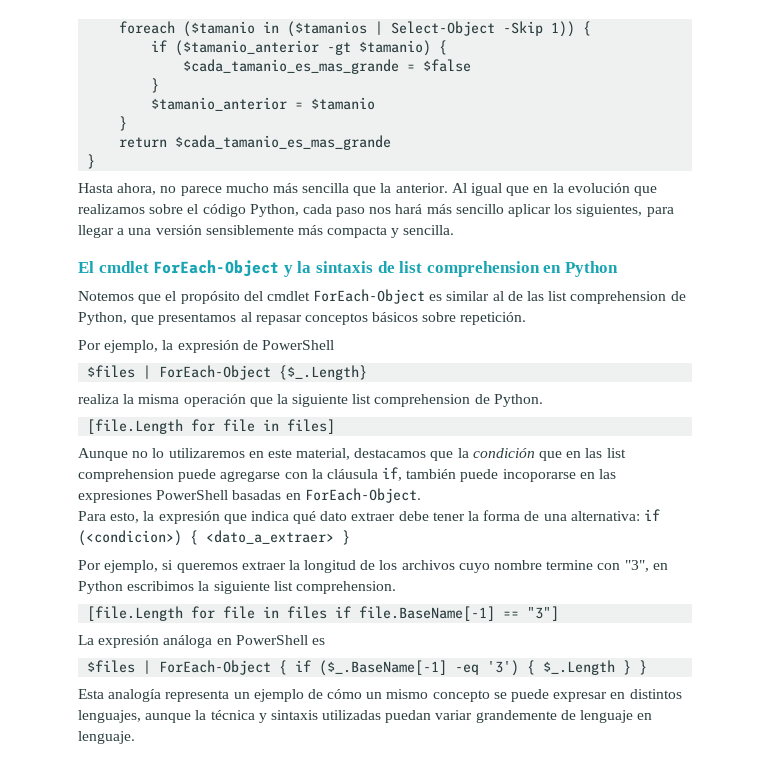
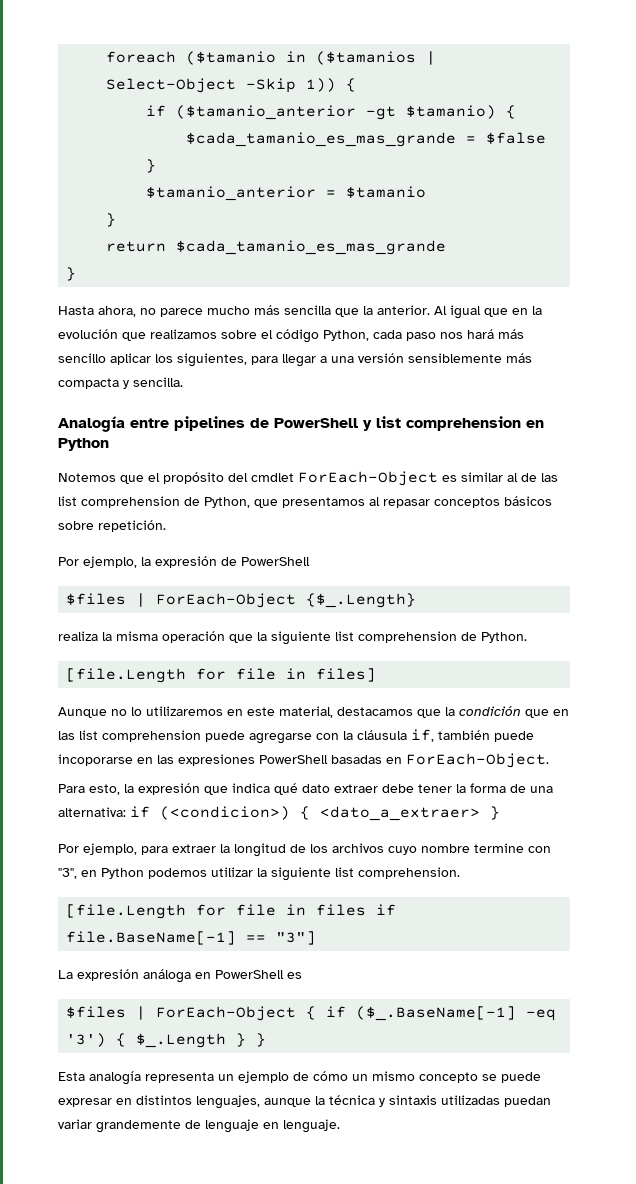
[78,260,395,277] El cmdlet ForEach-Object y la sintaxis de -> [58,416,372,432] Analogía entre pipelines de PowerShell y
[162,560,238,573] si queremos -> [141,846,168,855] para
[127,581,195,591] escribimos -> [148,867,253,879] podemos utilizar

